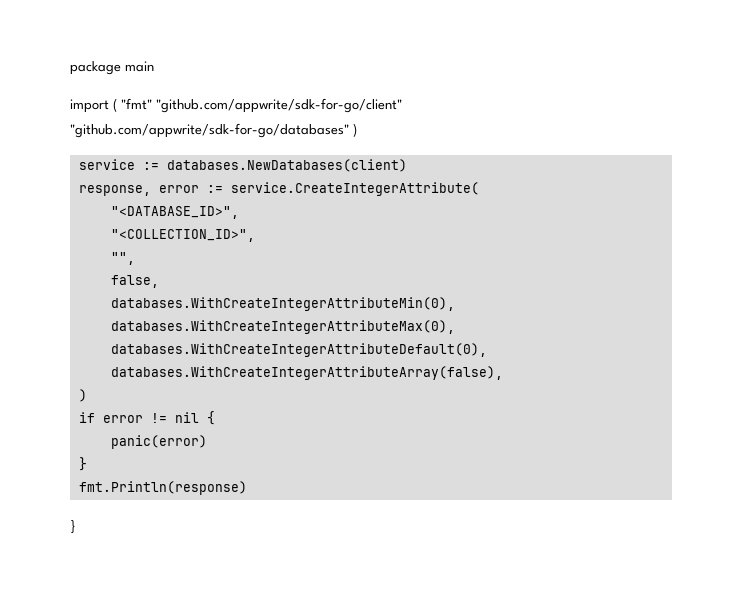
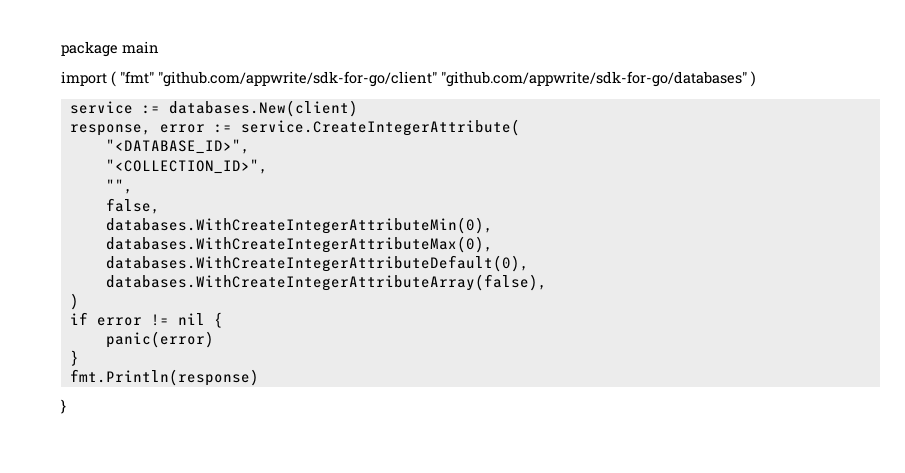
[166,159,407,172] databases.NewDatabases(client) -> [168,100,358,117] databases.New(client)

